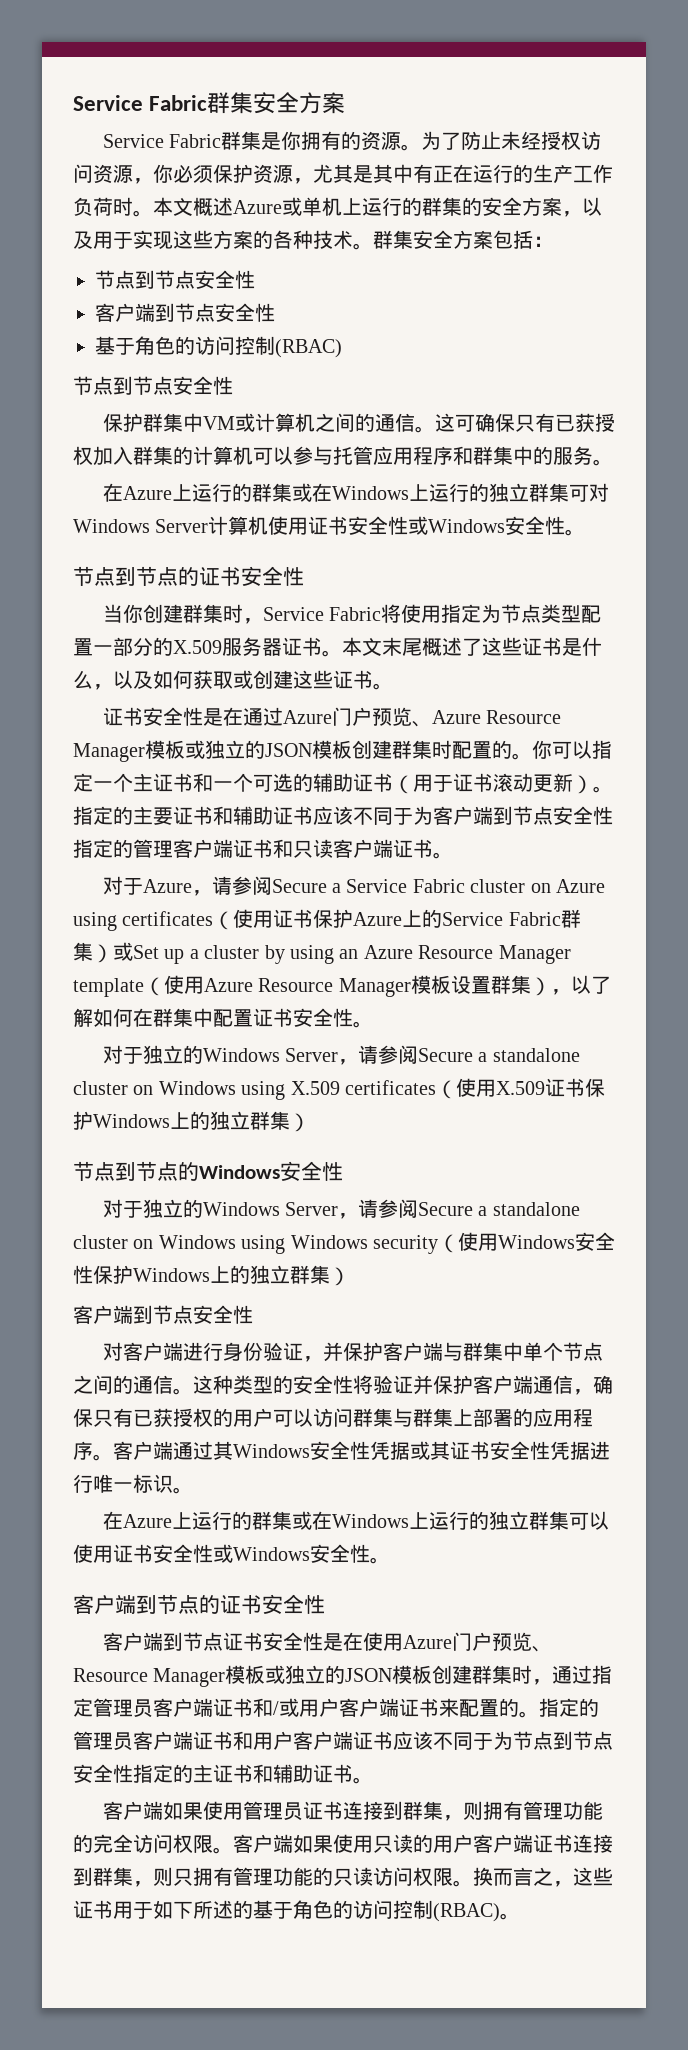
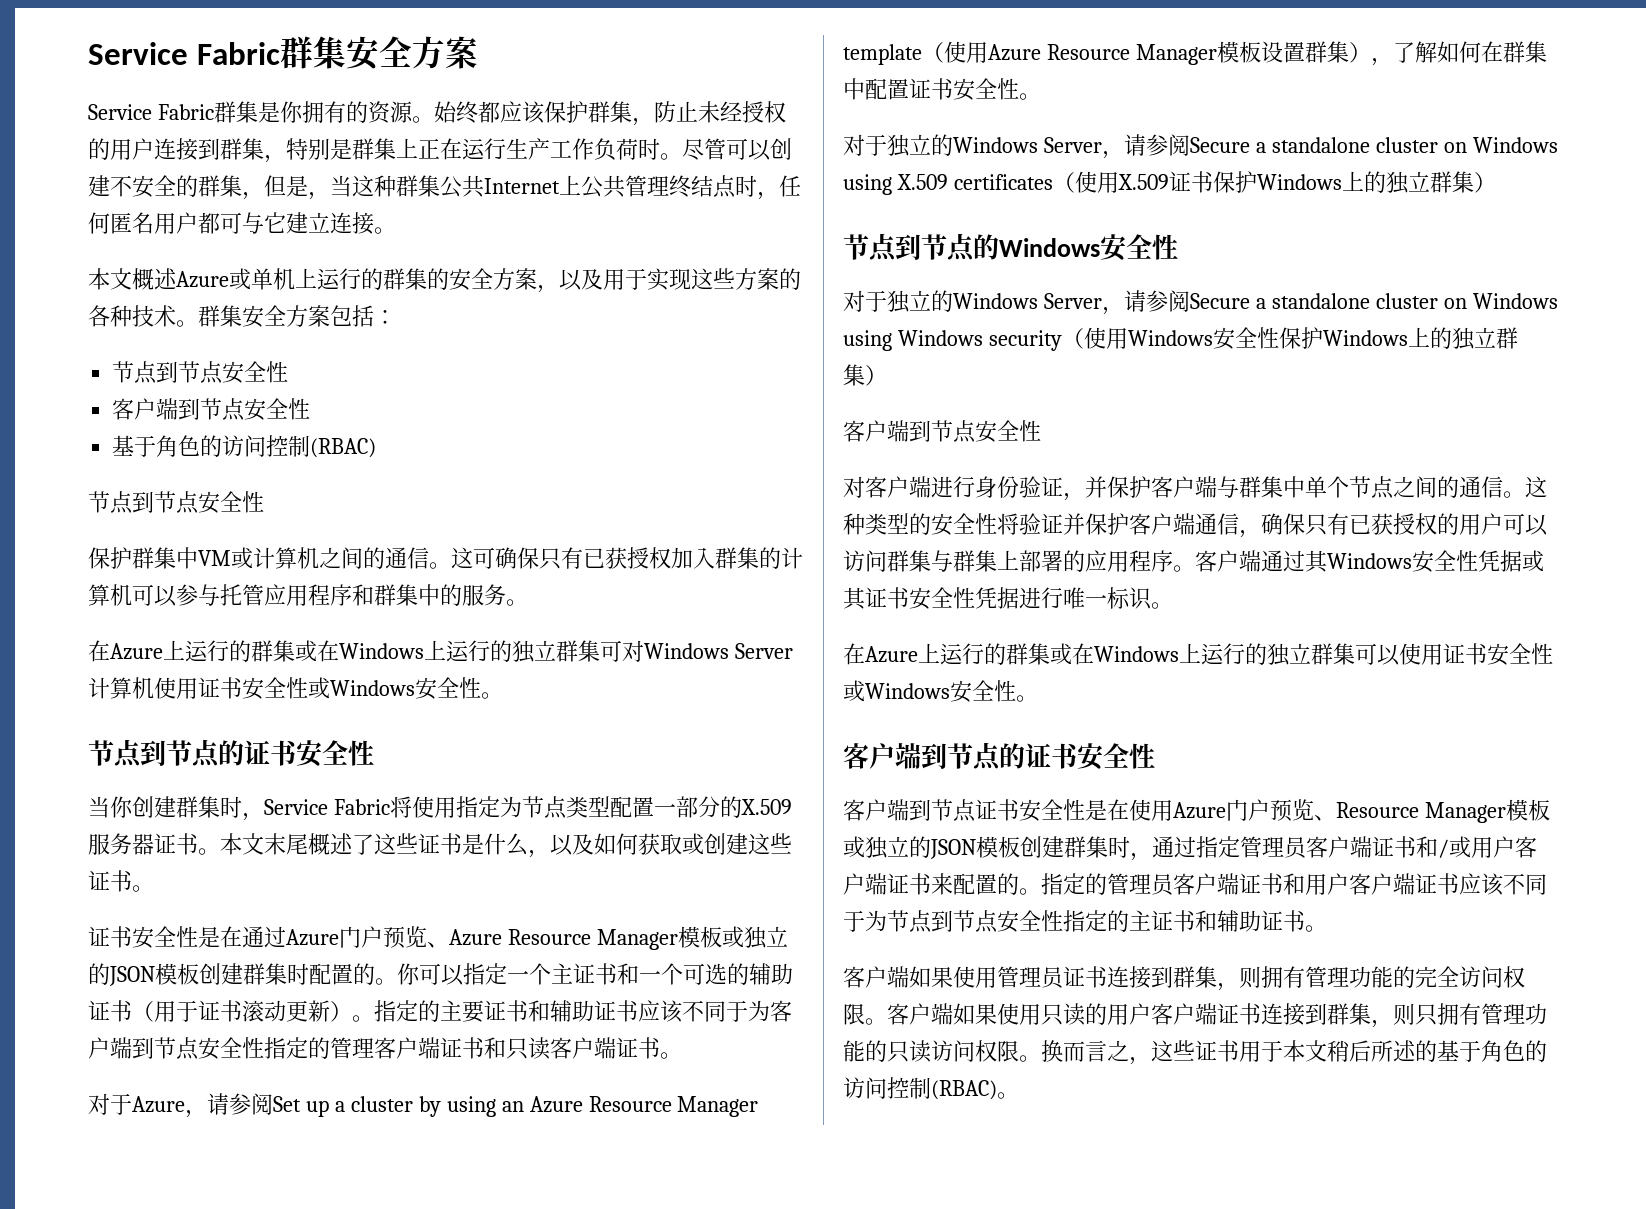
[421,131,602,150] [73,164,433,184] 为了防止未经授权访问资源，你必须保护资源，尤其是其中有 -> [433,101,786,126] [88,138,418,163] 始终都应该保护群集，防止未经授权的用户连接到群集，特别是群集上
[513,164,533,183] 的 -> (506, 149) none
(153, 213) none -> [682,138,792,161] [88,175,801,200] [88,212,396,234] 尽管可以创建不安全的群集，但是，当这种群集公共Internet上公共管理终结点时，任何匿名用户都可与它建立连接。 //
[271,879,606,893] [73,909,581,931] [73,942,133,963] Secure a Service Fabric cluster on Azure using certificates（使用证书保护Azure上的Service Fabric群集）或 -> (273, 1104) none
[570,975,591,994] 以 -> (1393, 62) none
[153,1900,193,1919] 如下 -> [1283,1040,1371,1062] 本文稍后

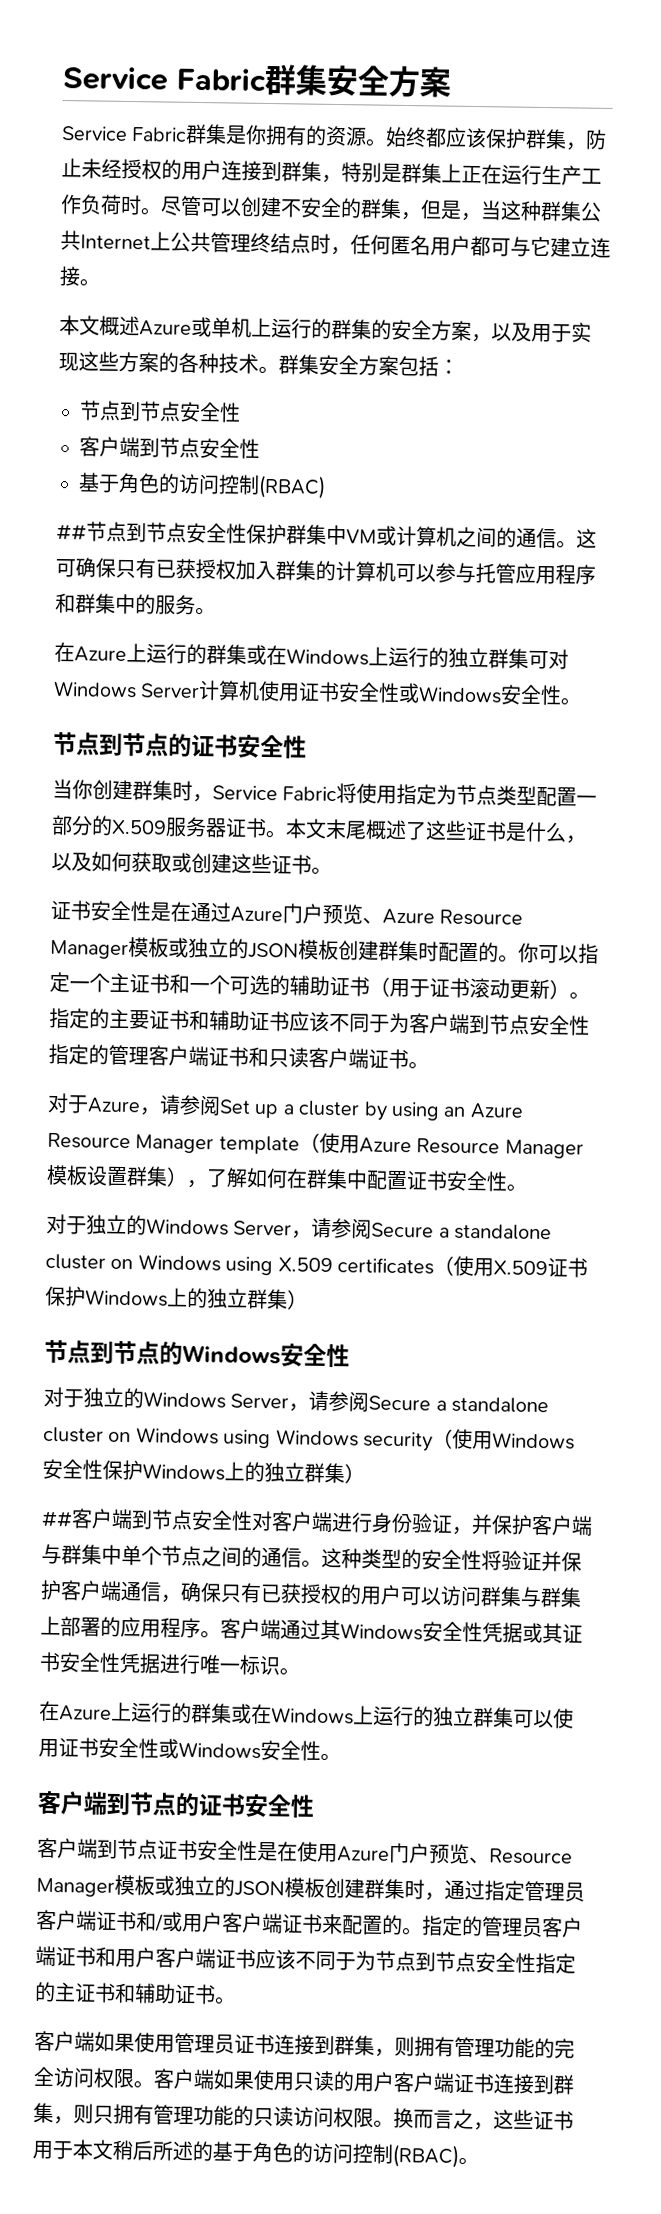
[88,491,264,514] 节点到节点安全性 // -> [56,521,247,544] ##节点到节点安全性
[843,420,1041,443] 客户端到节点安全性 // -> [41,1508,253,1531] ##客户端到节点安全性

